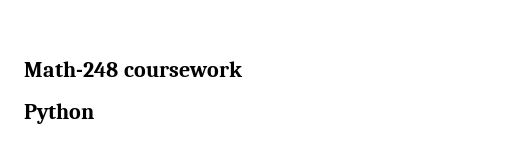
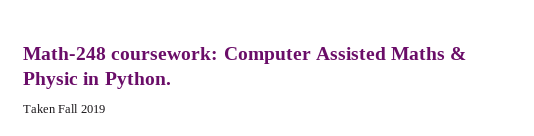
[123,61,243,77] [24,103,94,124] coursework // Python -> [111,47,467,64] [23,72,171,89] [23,104,105,113] coursework: Computer Assisted Maths & Physic in Python. // Taken Fall 2019

